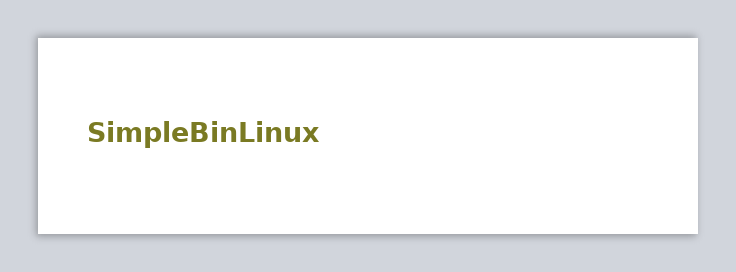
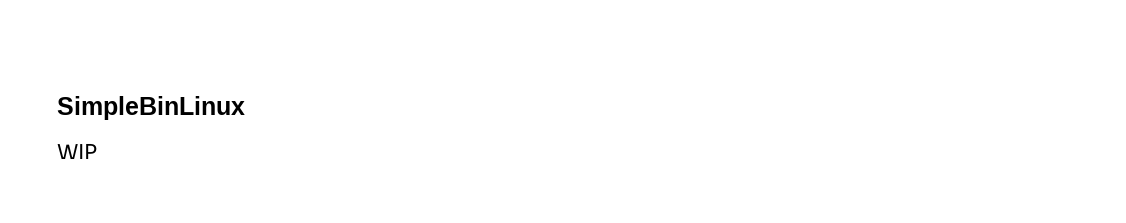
(319, 134) none -> [57,143,97,159] // WIP

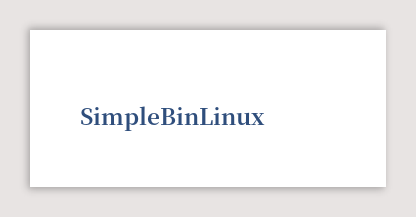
[57,143,97,159] // WIP -> (265, 118) none

